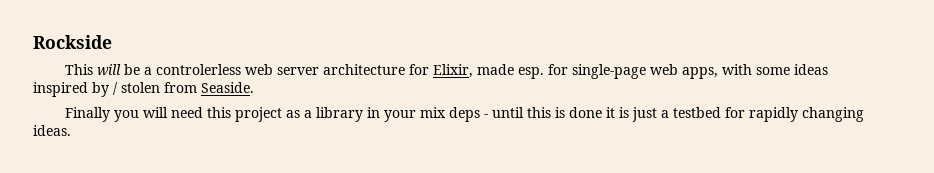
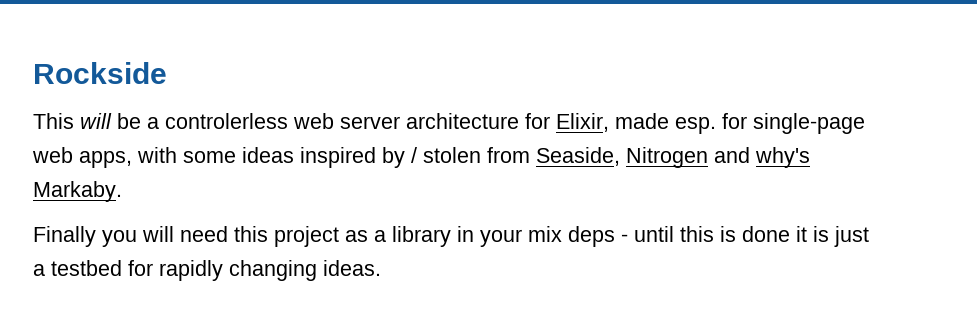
[201,82,254,93] Seaside. -> [536,147,810,168] [33,181,122,202] Seaside, Nitrogen and why's Markaby.

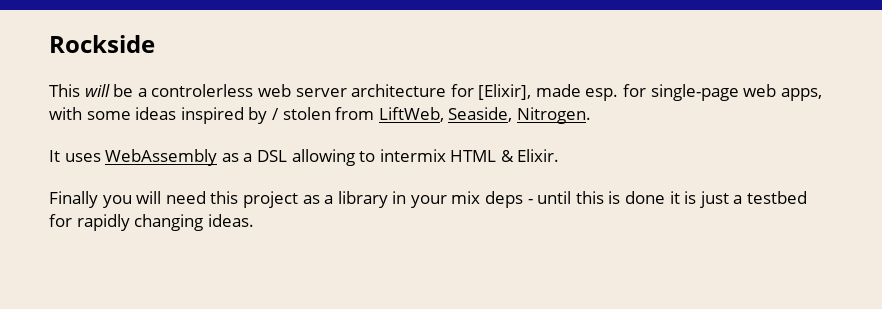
[556,113,609,132] Elixir, -> [478,84,532,100] [Elixir],
[536,147,810,168] [33,181,122,202] Seaside, Nitrogen and why's Markaby. -> [378,107,591,124] [49,149,560,166] LiftWeb, Seaside, Nitrogen. // It uses WebAssembly as a DSL allowing to intermix HTML & Elixir.

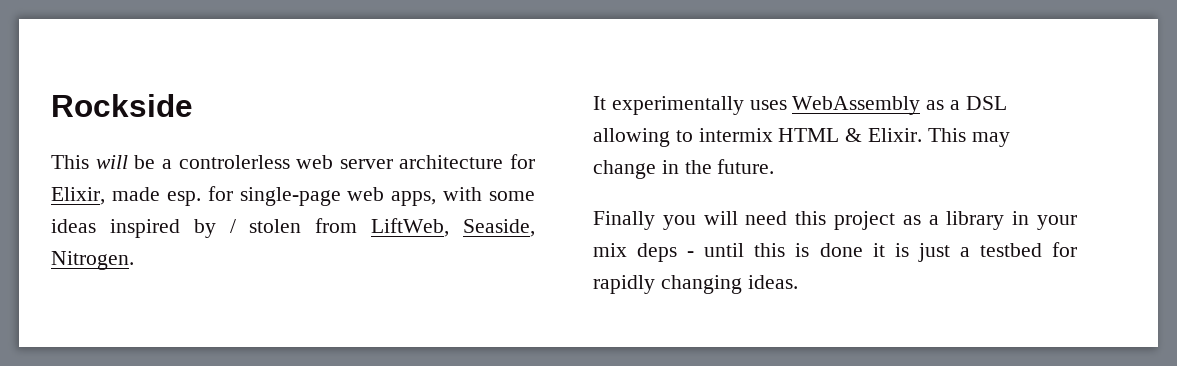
[478,84,532,100] [Elixir], -> [51,187,105,205] Elixir,
(60, 156) none -> [611,96,744,115] experimentally
(560, 155) none -> [927,128,1010,147] [593,159,775,179] This may change in the future.

